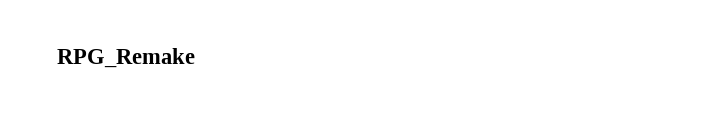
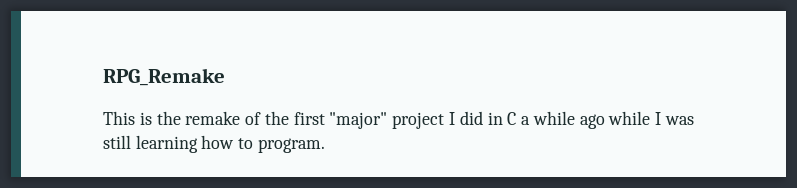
(195, 58) none -> [103,111,694,129] [103,135,325,153] // This is the remake of the first "major" project I did in C a while ago while I was still learning how to program.

